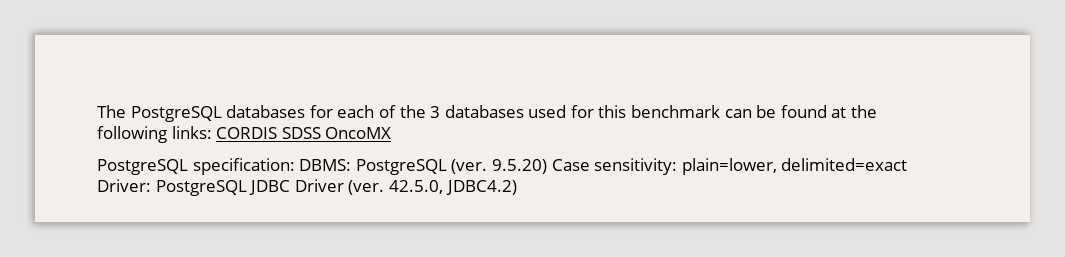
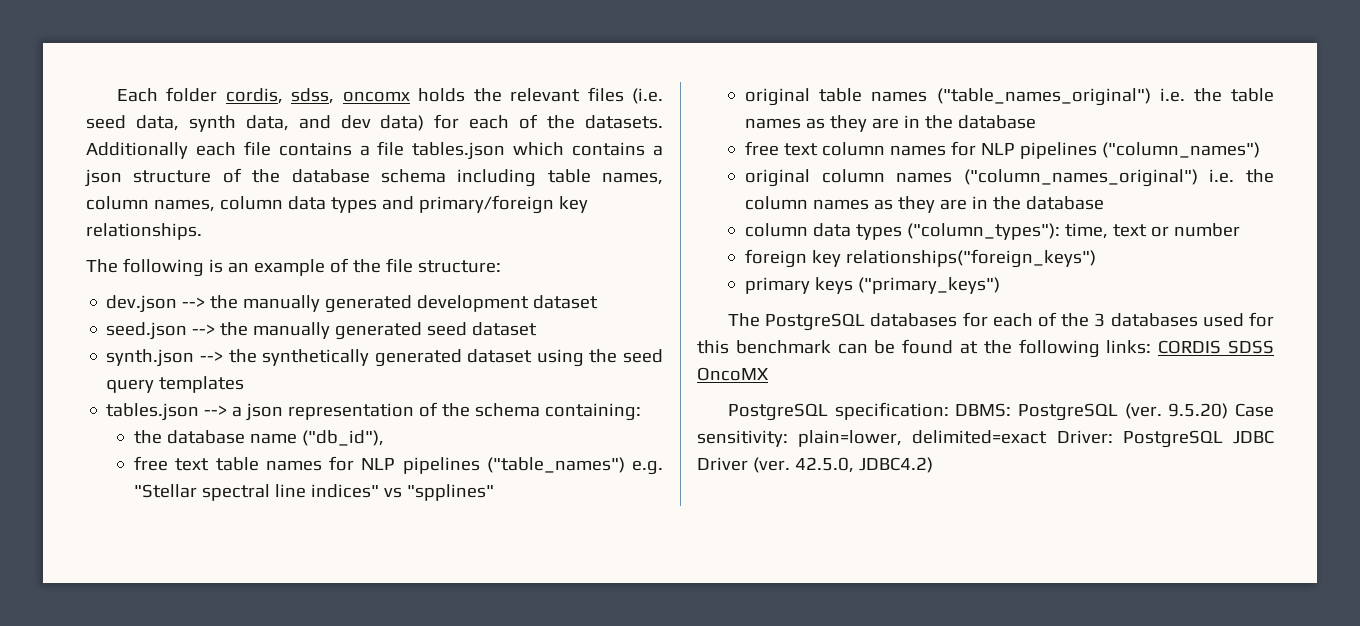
(97, 111) none -> [116,87,663,104] [86,114,664,132] [86,141,663,160] [85,168,663,187] [86,195,588,214] [86,223,202,240] [86,258,501,277] [106,295,599,313] [106,322,538,340] [106,349,663,367] [106,376,245,393] [106,402,642,421] [134,430,385,446] [134,456,663,475] [134,484,495,501] [745,88,1274,106] [745,115,1037,132] [745,141,1261,159] [745,169,1274,187] [745,196,1105,213] [745,223,1241,240] [745,249,1097,268] [745,277,1001,294] Each folder cordis, sdss, oncomx holds the relevant files (i.e. seed data, synth data, and dev data) for each of the datasets. Additionally each file contains a file tables.json which contains a json structure of the database schema including table names, column names, column data types and primary/foreign key relationships. // The following is an example of the file structure: // dev.json --> the manually generated development dataset // seed.json --> the manually generated seed dataset // synth.json --> the synthetically generated dataset using the seed query templates // tables.json --> a json representation of the schema containing: // the database name ("db_id"), // free text table names for NLP pipelines ("table_names") e.g. "Stellar spectral line indices" vs "spplines" // original table names ("table_names_original") i.e. the table names as they are in the database // free text column names for NLP pipelines ("column_names") // original column names ("column_names_original") i.e. the column names as they are in the database // column data types ("column_types"): time, text or number // foreign key relationships("foreign_keys") // primary keys ("primary_keys") //

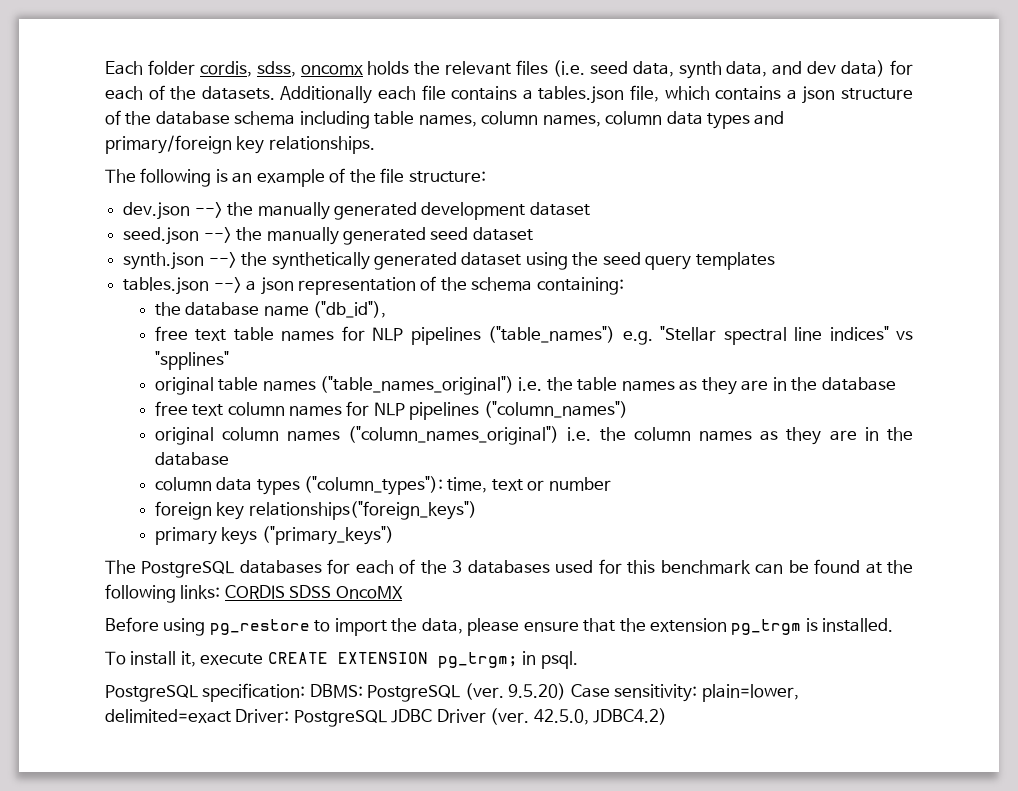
[377,141,506,160] file tables.json -> [538,85,660,104] tables.json file,
(769, 374) none -> [105,617,894,636] [105,651,578,669] // Before using pg_restore to import the data, please ensure that the extension pg_trgm is installed. // To install it, execute CREATE EXTENSION pg_trgm; in psql.

